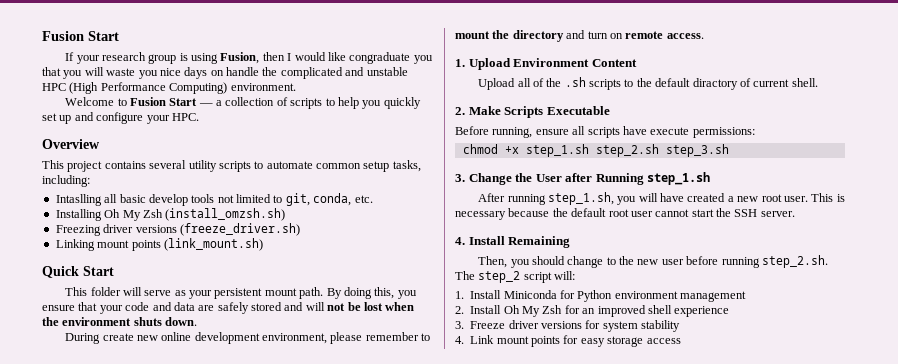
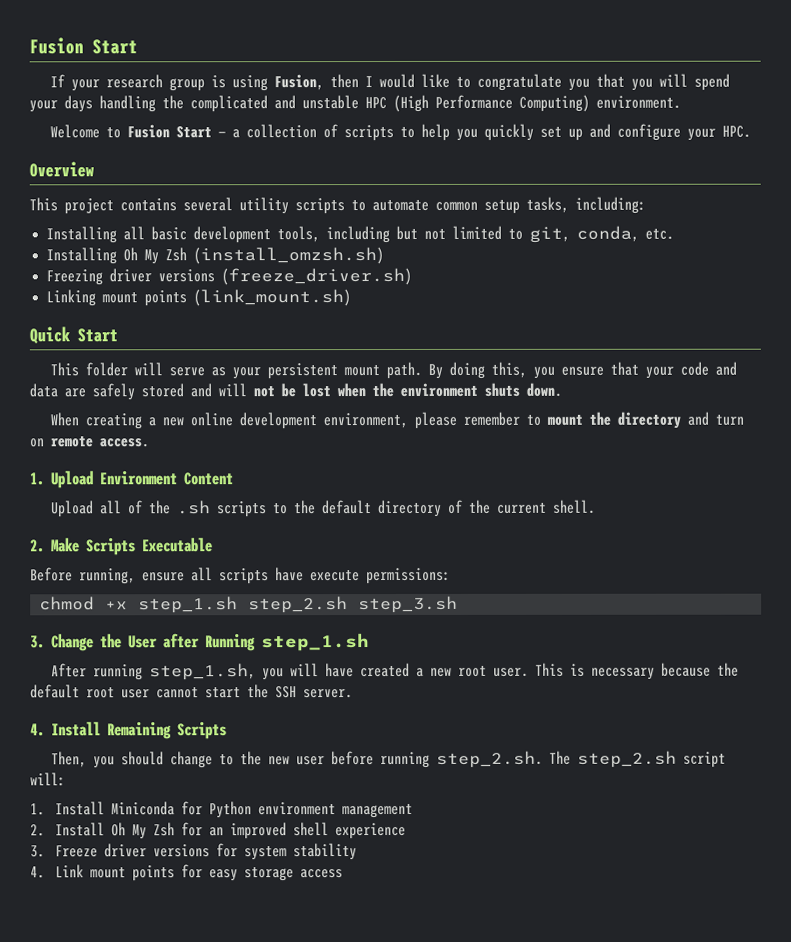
[349,52,411,64] congraduate -> [455,73,562,91] to congratulate
[106,67,259,79] waste you nice days on handle -> [693,73,730,91] [29,95,156,113] spend your days handling
[55,194,102,206] Intaslling -> [46,226,118,244] Installing
[148,194,215,206] develop tools -> [193,225,419,244] development tools, including but
[65,333,134,344] During create -> [49,412,156,430] When creating a
[692,78,751,90] diractory of -> [377,499,491,518] directory of the
(571, 242) none -> [177,721,227,740] Scripts
[478,271,521,283] step_2 -> [576,750,677,768] step_2.sh

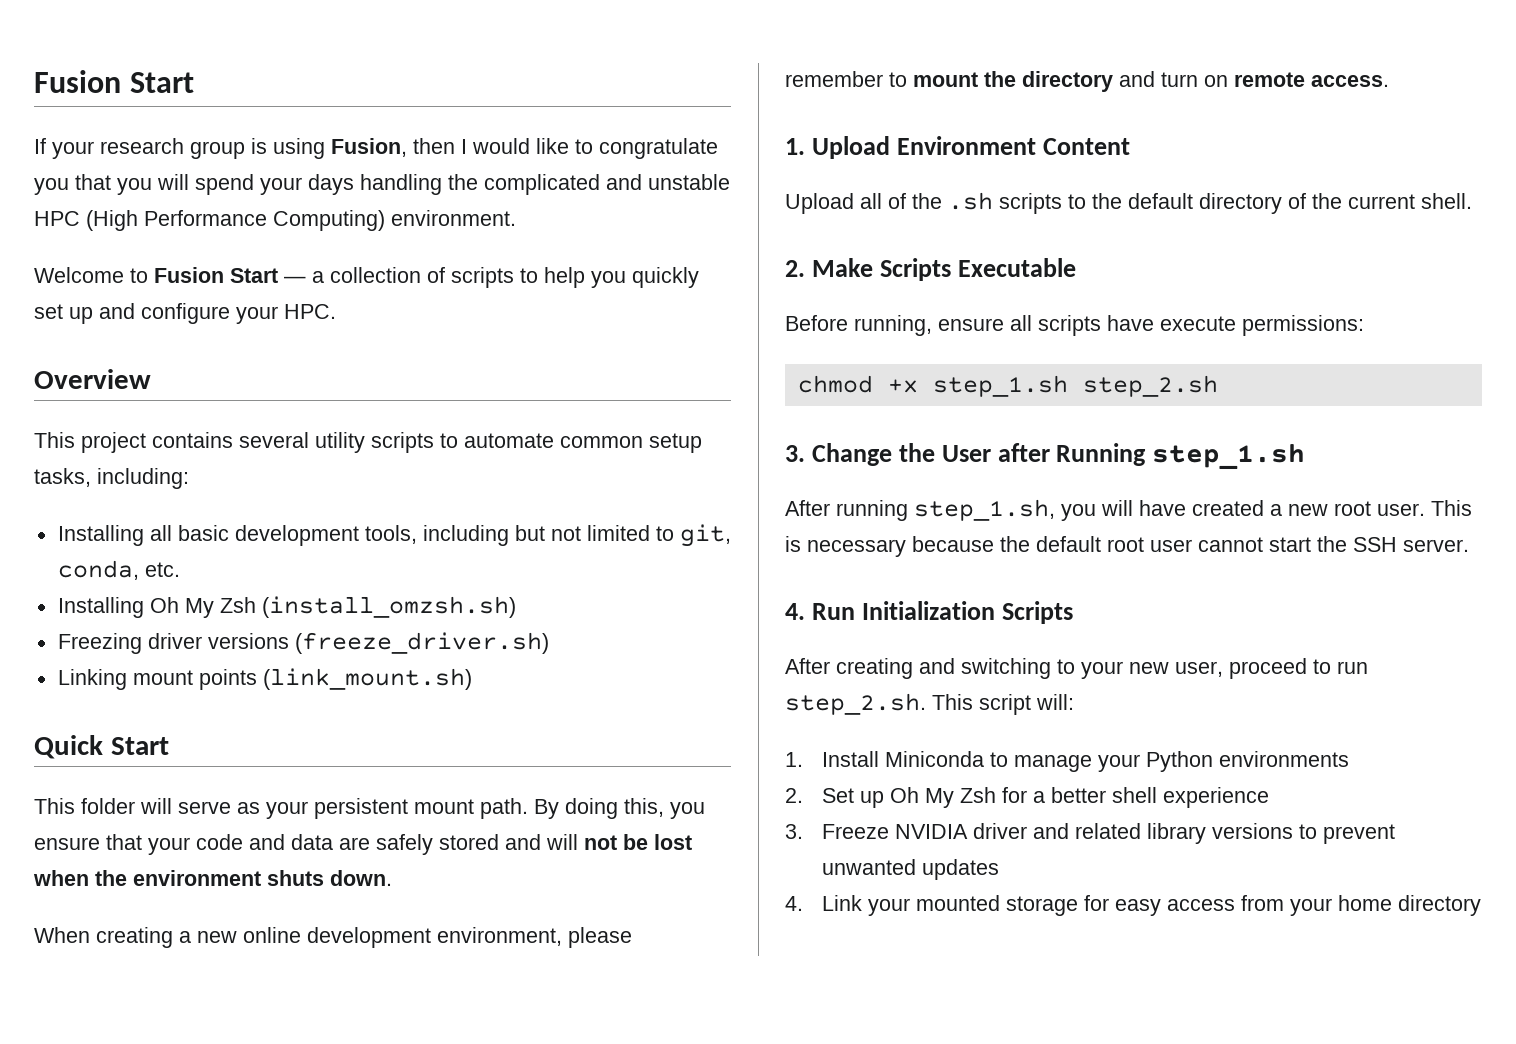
[358,595,459,614] step_3.sh -> (1218, 386) none
[51,721,172,740] Install Remaining -> [811,601,995,620] Run Initialization
[50,750,677,769] Then, you should change to the new user before running step_2.sh. The step_2.sh -> [785,658,1368,679] [785,693,973,715] After creating and switching to your new user, proceed to run step_2.sh. This
[181,801,414,819] [30,822,106,837] for Python environment management // 2. Install -> [990,751,1350,772] [785,788,885,808] to manage your Python environments // 2. Set up
[209,822,288,840] an improved -> [1033,787,1107,803] a better
[104,843,358,861] [30,864,344,882] driver versions for system stability // 4. Link mount points for easy storage access -> [895,823,1396,844] [822,859,1000,880] [785,895,1482,916] NVIDIA driver and related library versions to prevent unwanted updates // 4. Link your mounted storage for easy access from your home directory

